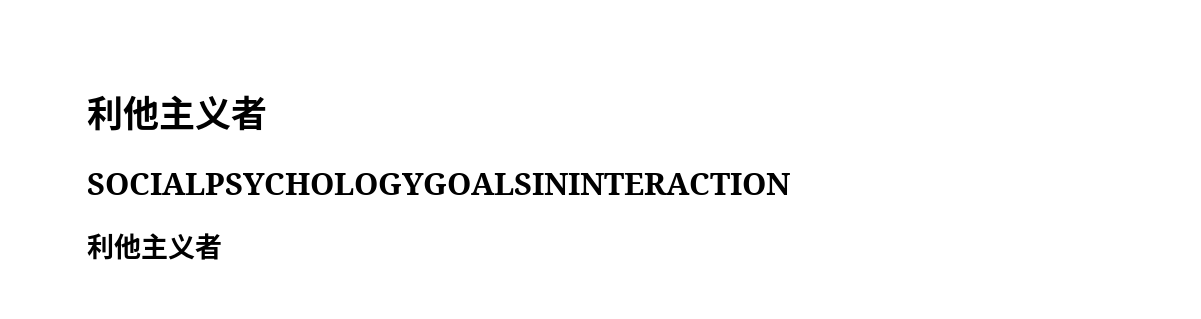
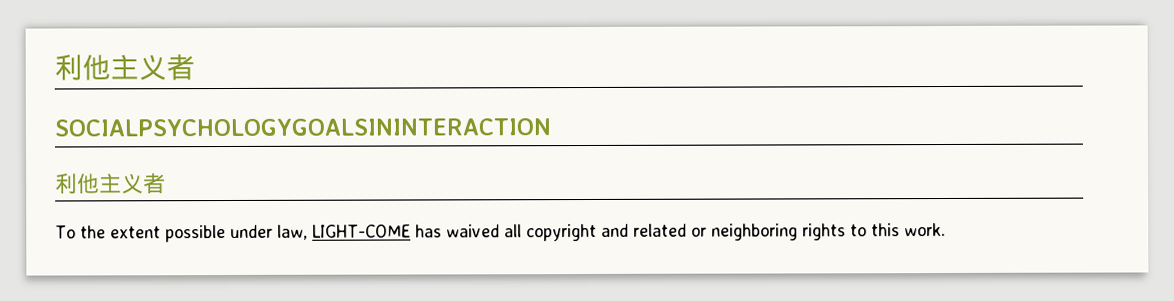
(222, 246) none -> [55,222,946,243] // To the extent possible under law, LIGHT-COME has waived all copyright and related or neighboring rights to this work.

